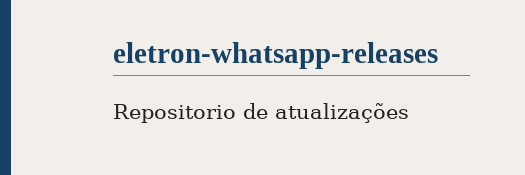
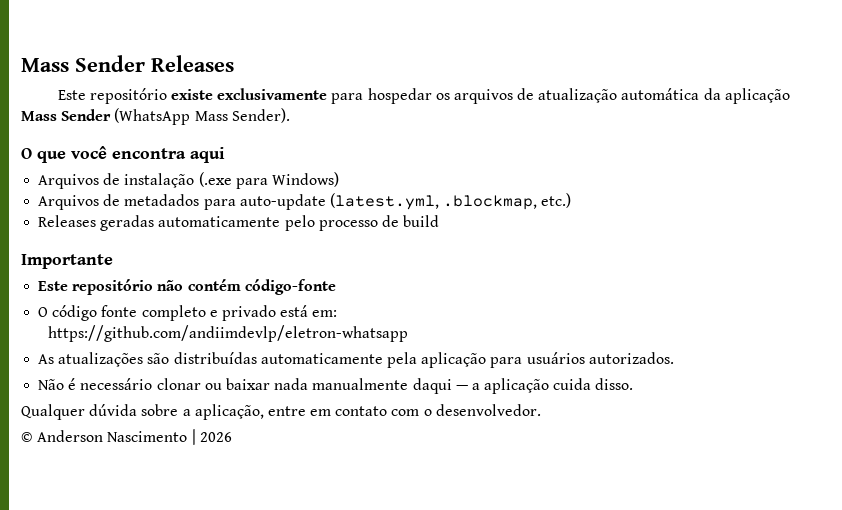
[113,42,438,69] [113,103,409,123] eletron-whatsapp-releases // Repositorio de atualizações -> [21,55,234,72] [57,88,790,104] [21,108,290,125] [21,146,225,163] [38,172,339,189] [38,193,572,210] [38,215,440,231] [21,254,113,269] [38,279,336,295] [38,305,338,321] [47,325,408,342] [38,352,674,368] [38,378,634,394] [21,404,541,420] [21,429,232,445] Mass Sender Releases // Este repositório existe exclusivamente para hospedar os arquivos de atualização automática da aplicação Mass Sender (WhatsApp Mass Sender). // O que você encontra aqui // Arquivos de instalação (.exe para Windows) // Arquivos de metadados para auto-update (latest.yml, .blockmap, etc.) // Releases geradas automaticamente pelo processo de build // Importante // Este repositório não contém código-fonte // O código fonte completo e privado está em: // https://github.com/andiimdevlp/eletron-whatsapp // As atualizações são distribuídas automaticamente pela aplicação para usuários autorizados. // Não é necessário clonar ou baixar nada manualmente daqui — a aplicação cuida disso. // Qualquer dúvida sobre a aplicação, entre em contato com o desenvolvedor. // © Anderson Nascimento | 2026

